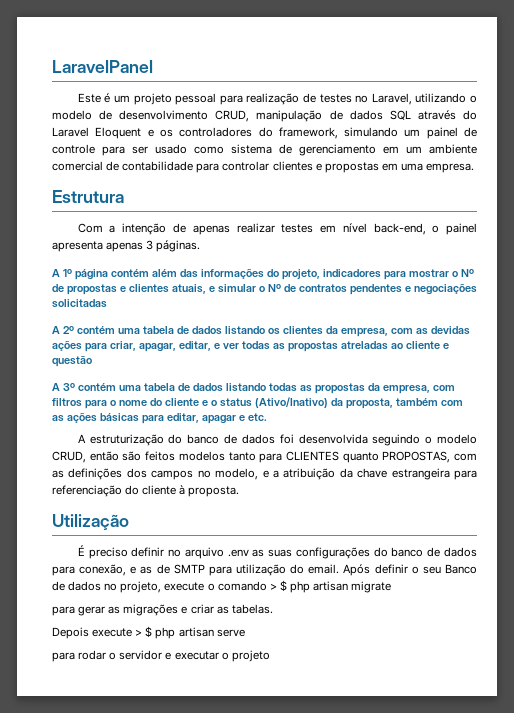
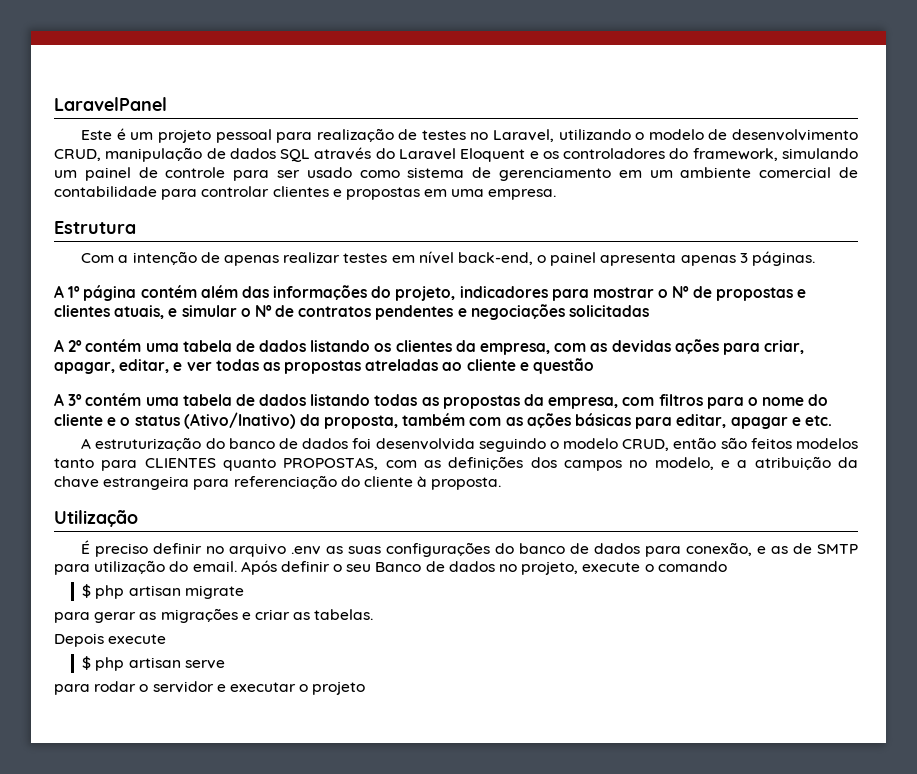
[269,583,277,590] > -> (727, 566) //
[135,629,143,636] > -> (167, 639) //

